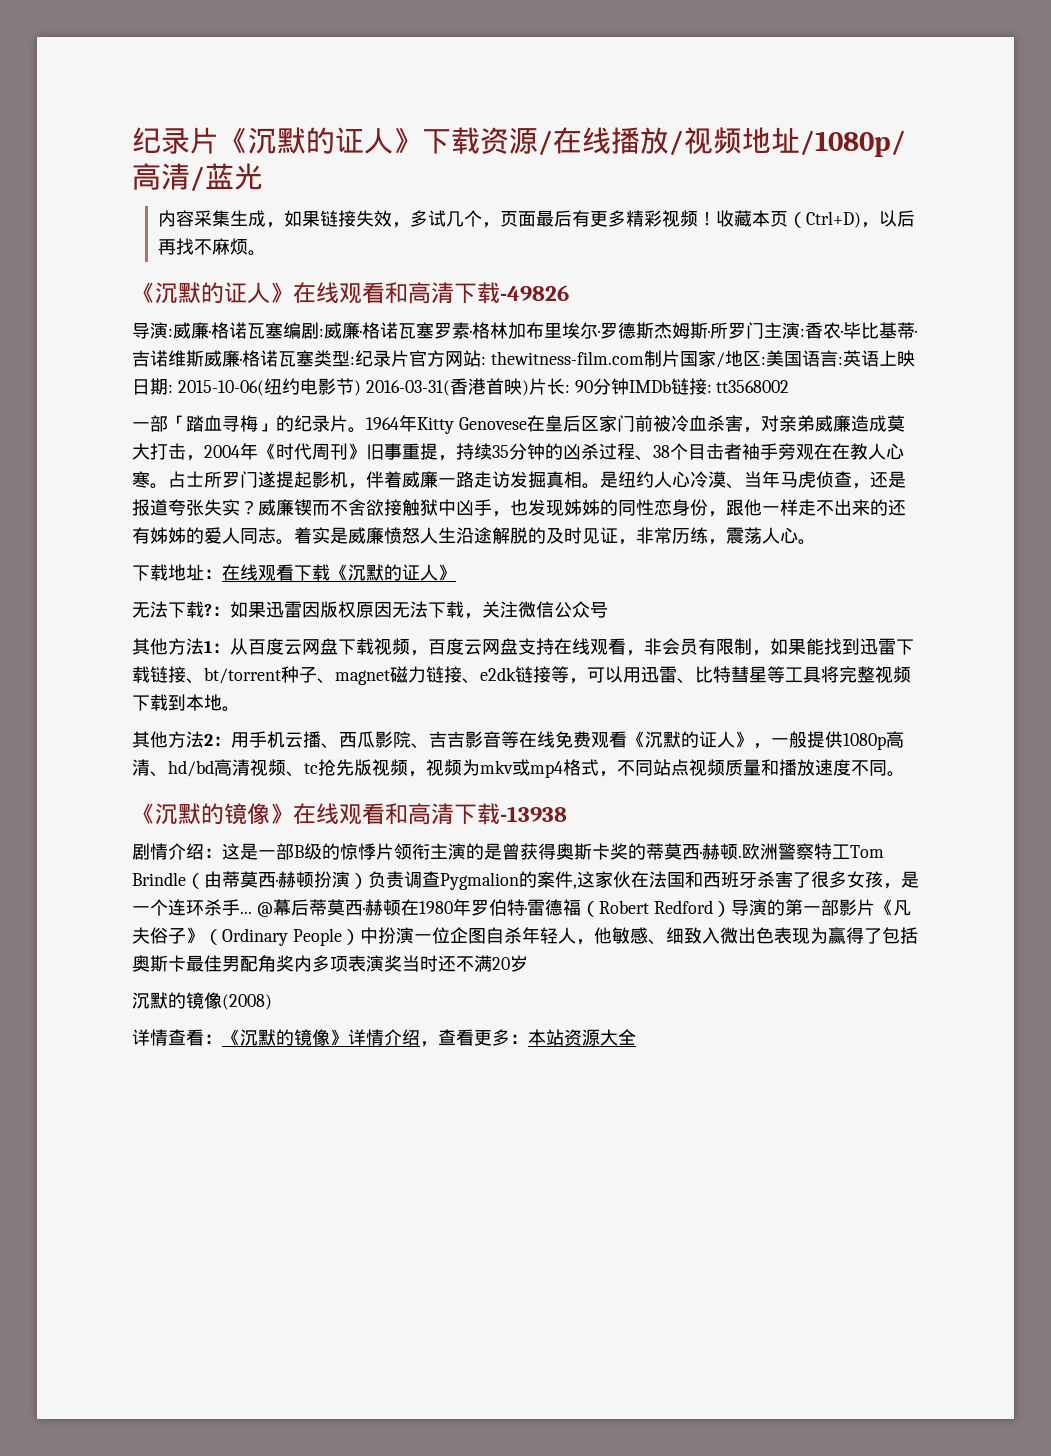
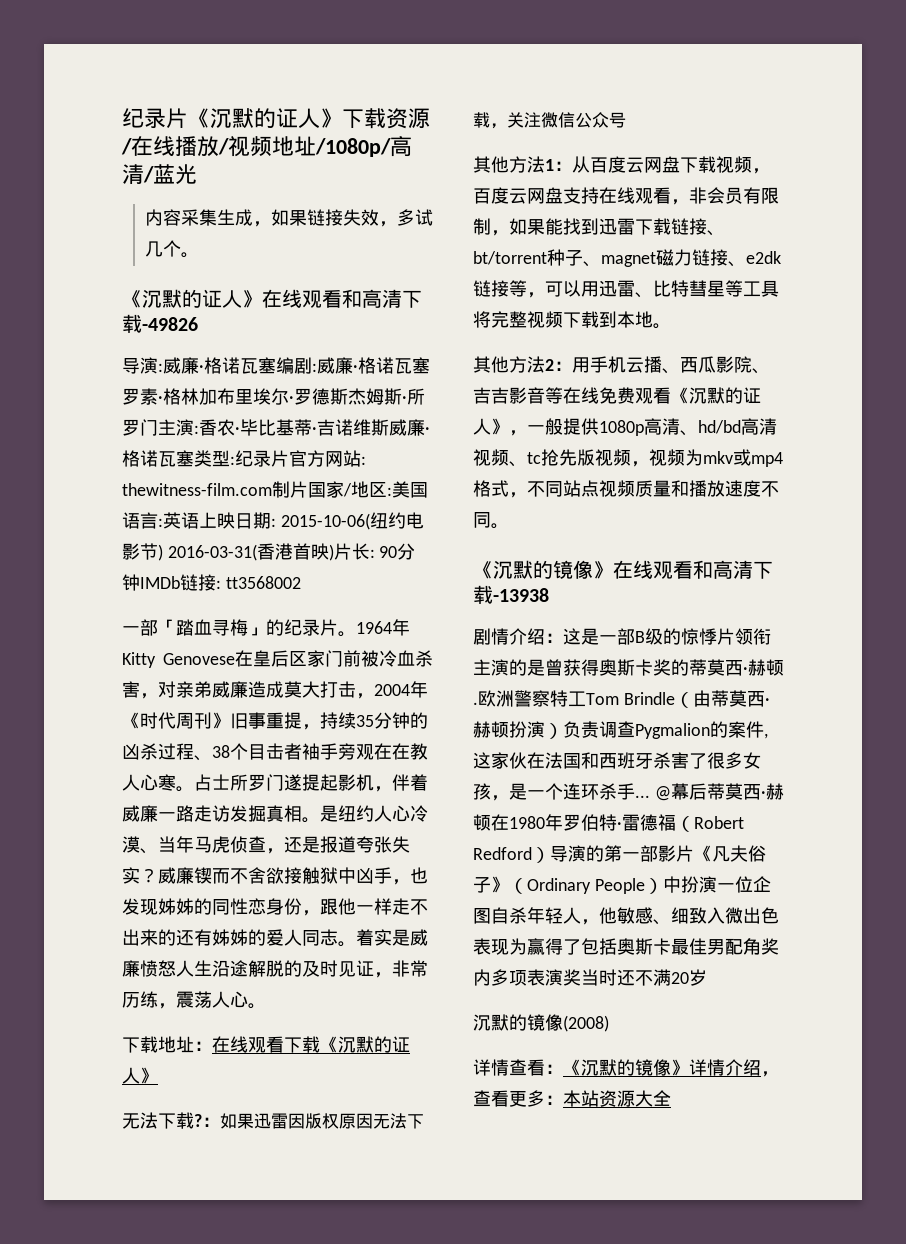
[481,210,915,228] [157,238,248,255] ，页面最后有更多精彩视频！收藏本页（Ctrl+D)，以后再找不麻烦 -> (181, 248) none

